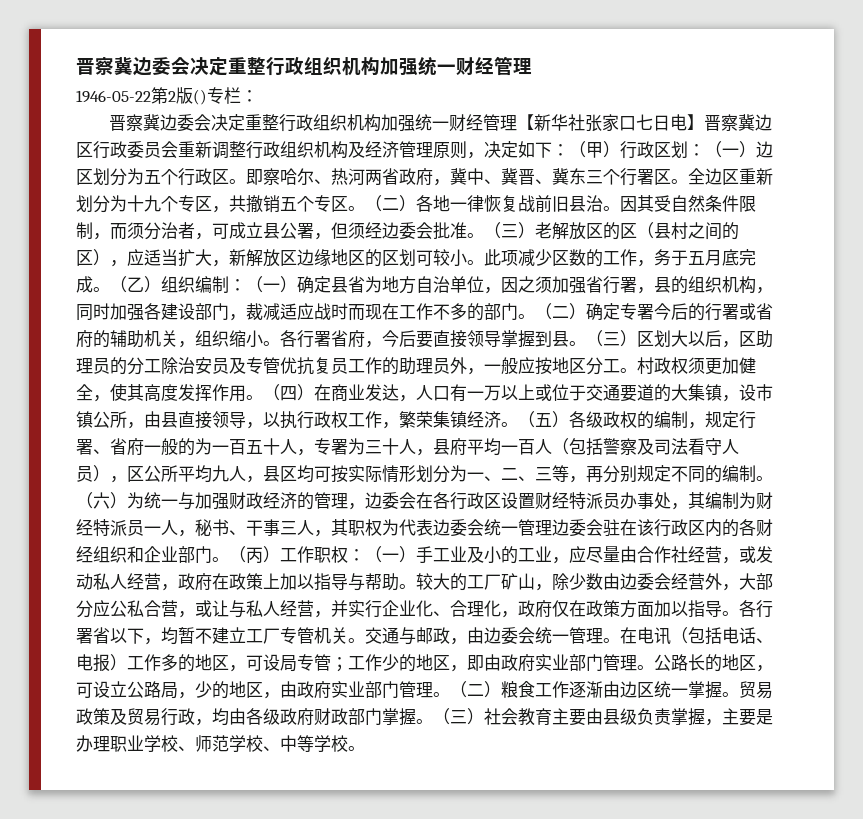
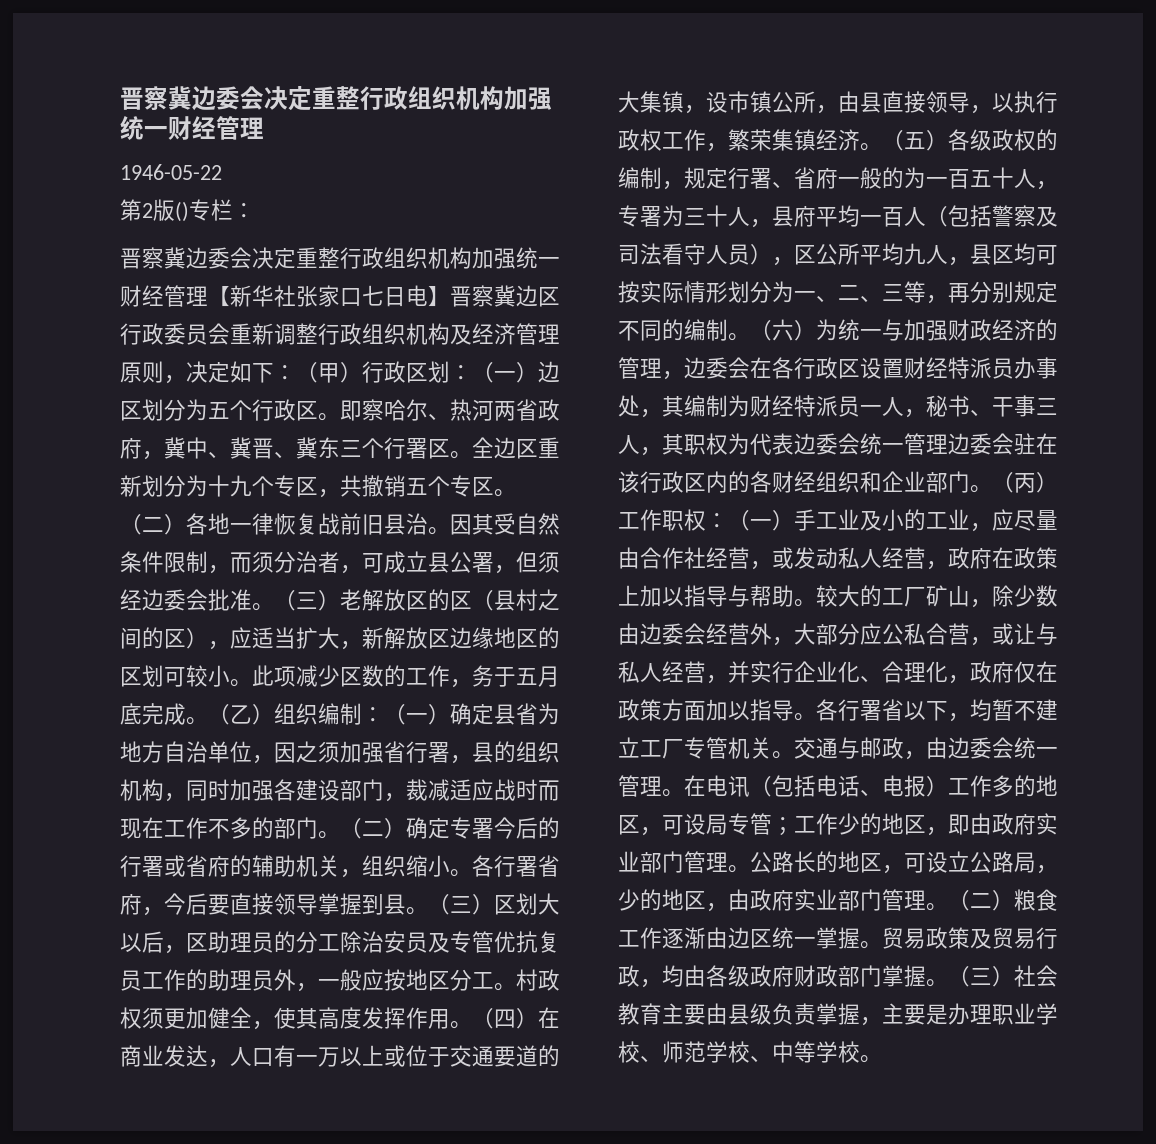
(151, 96) none -> (222, 172) //

